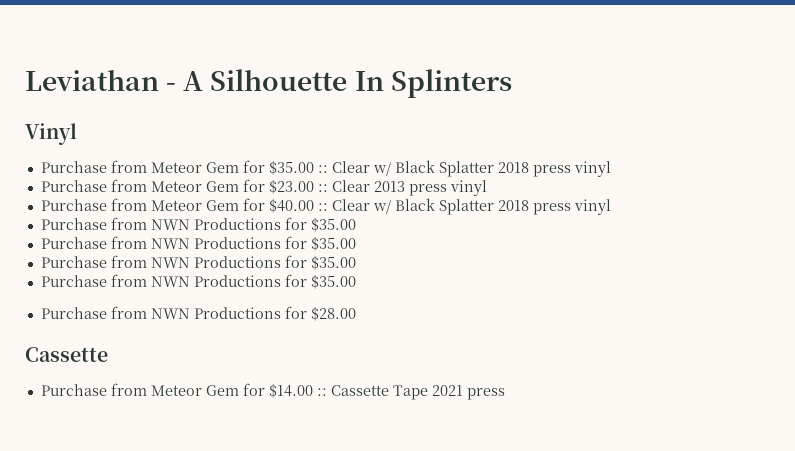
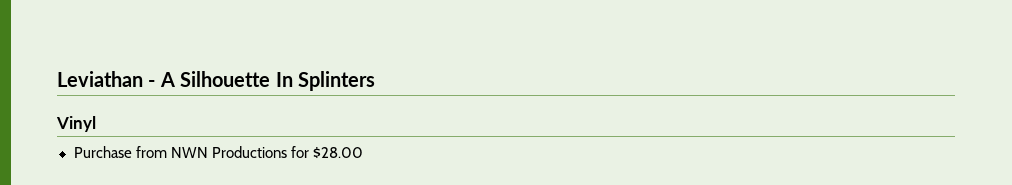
[40,160,611,177] [40,179,487,196] [40,198,611,215] [40,217,356,232] [40,236,356,251] [40,255,356,270] [40,274,356,289] // Purchase from Meteor Gem for $35.00 :: Clear w/ Black Splatter 2018 press vinyl // Purchase from Meteor Gem for $23.00 :: Clear 2013 press vinyl // Purchase from Meteor Gem for $40.00 :: Clear w/ Black Splatter 2018 press vinyl // Purchase from NWN Productions for $35.00 // Purchase from NWN Productions for $35.00 // Purchase from NWN Productions for $35.00 // Purchase from NWN Productions for $35.00 -> (96, 124) none
[25,347,108,362] [40,383,505,400] // Cassette // Purchase from Meteor Gem for $14.00 :: Cassette Tape 2021 press -> (363, 152) none

